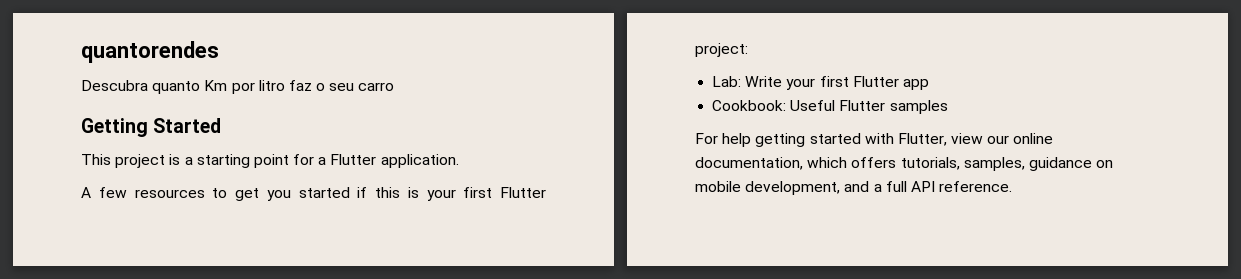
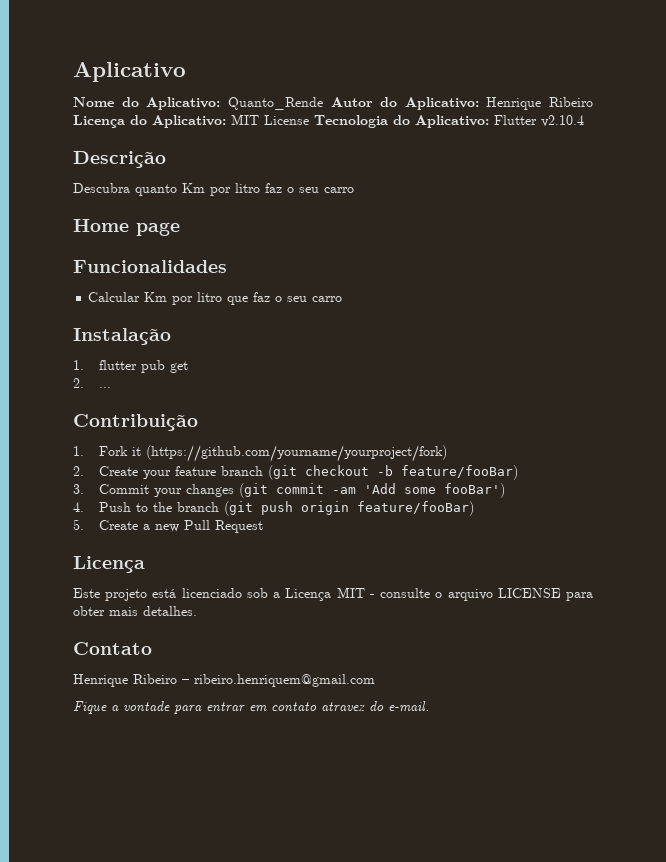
[81,41,219,63] quantorendes -> [73,62,186,82] [73,97,593,110] [73,114,584,128] [73,151,166,168] Aplicativo // Nome do Aplicativo: Quanto_Rende Autor do Aplicativo: Henrique Ribeiro Licença do Aplicativo: MIT License Tecnologia do Aplicativo: Flutter v2.10.4 // Descrição
[81,118,222,137] [81,154,459,168] [81,187,546,201] [695,43,748,57] [712,76,929,90] [712,100,948,114] [695,133,1054,147] [695,157,1114,171] [695,181,1013,195] Getting Started // This project is a starting point for a Flutter application. // A few resources to get you started if this is your first Flutter project: // Lab: Write your first Flutter app // Cookbook: Useful Flutter samples // For help getting started with Flutter, view our online documentation, which offers tutorials, samples, guidance on mobile development, and a full API reference. -> [73,219,180,236] [73,260,227,273] [88,292,343,305] [73,328,171,345] [73,360,189,373] [73,378,112,388] [73,414,198,431] [73,445,448,462] [73,465,519,480] [73,483,506,498] [73,501,475,516] [73,519,264,533] [73,556,145,573] [73,587,593,601] [73,606,197,616] [73,642,152,655] [73,674,375,687] [73,701,429,714] Home page // Funcionalidades // Calcular Km por litro que faz o seu carro // Instalação // 1. flutter pub get // 2. ... // Contribuição // 1. Fork it (https://github.com/yourname/yourproject/fork) // 2. Create your feature branch (git checkout -b feature/fooBar) // 3. Commit your changes (git commit -am 'Add some fooBar') // 4. Push to the branch (git push origin feature/fooBar) // 5. Create a new Pull Request // Licença // Este projeto está licenciado sob a Licença MIT - consulte o arquivo LICENSE para obter mais detalhes. // Contato // Henrique Ribeiro – ribeiro.henriquem@gmail.com // Fique a vontade para entrar em contato atravez do e-mail.

